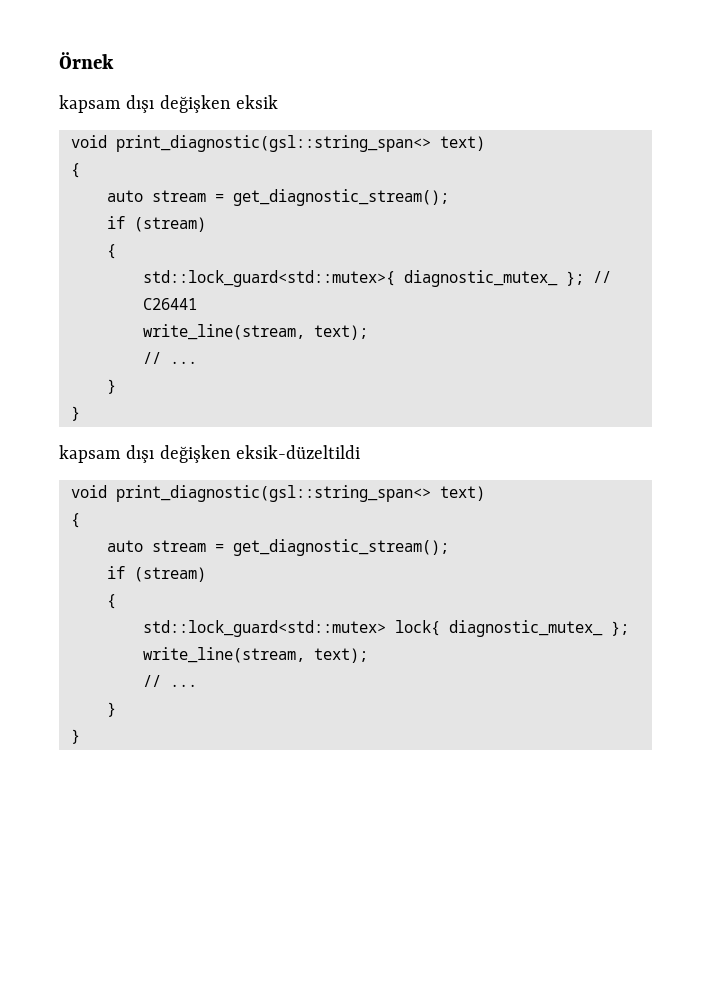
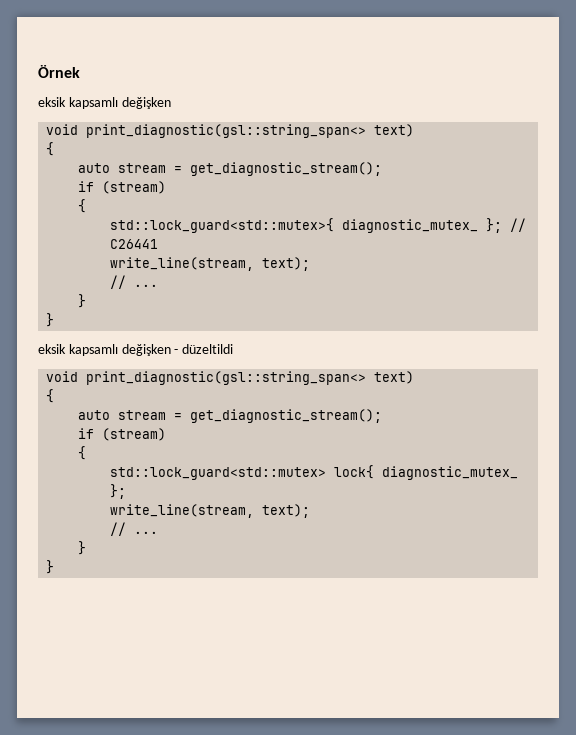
[59,95,278,113] kapsam dışı değişken eksik -> [38,97,171,109] eksik kapsamlı değişken
[59,445,360,463] kapsam dışı değişken eksik-düzeltildi -> [38,344,234,356] eksik kapsamlı değişken - düzeltildi

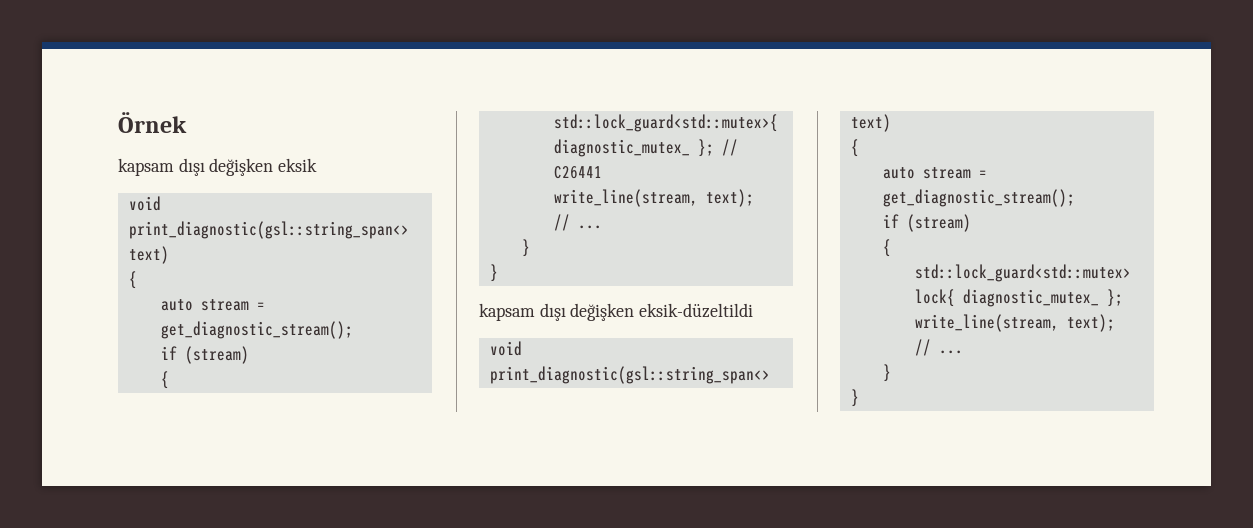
[38,97,171,109] eksik kapsamlı değişken -> [118,158,318,176] kapsam dışı değişken eksik
[38,344,234,356] eksik kapsamlı değişken - düzeltildi -> [479,303,754,321] kapsam dışı değişken eksik-düzeltildi

